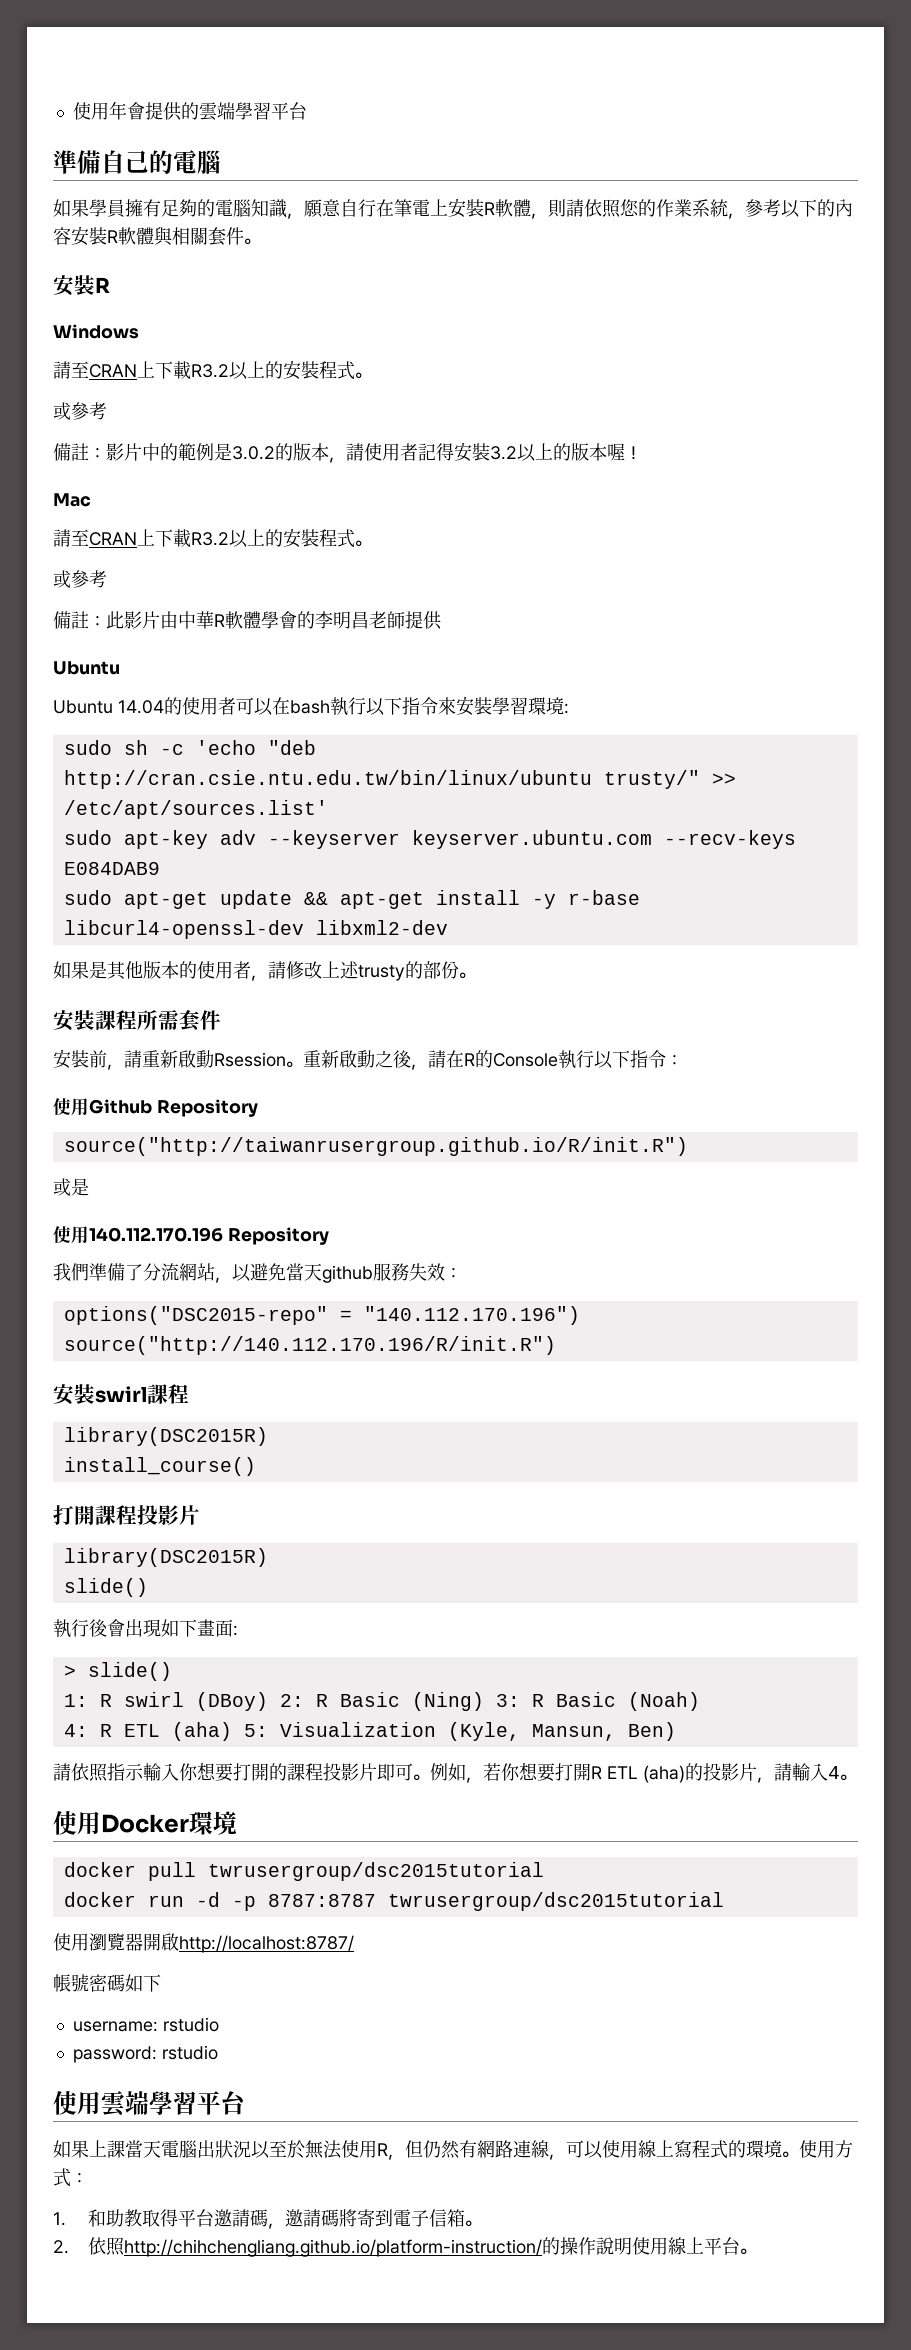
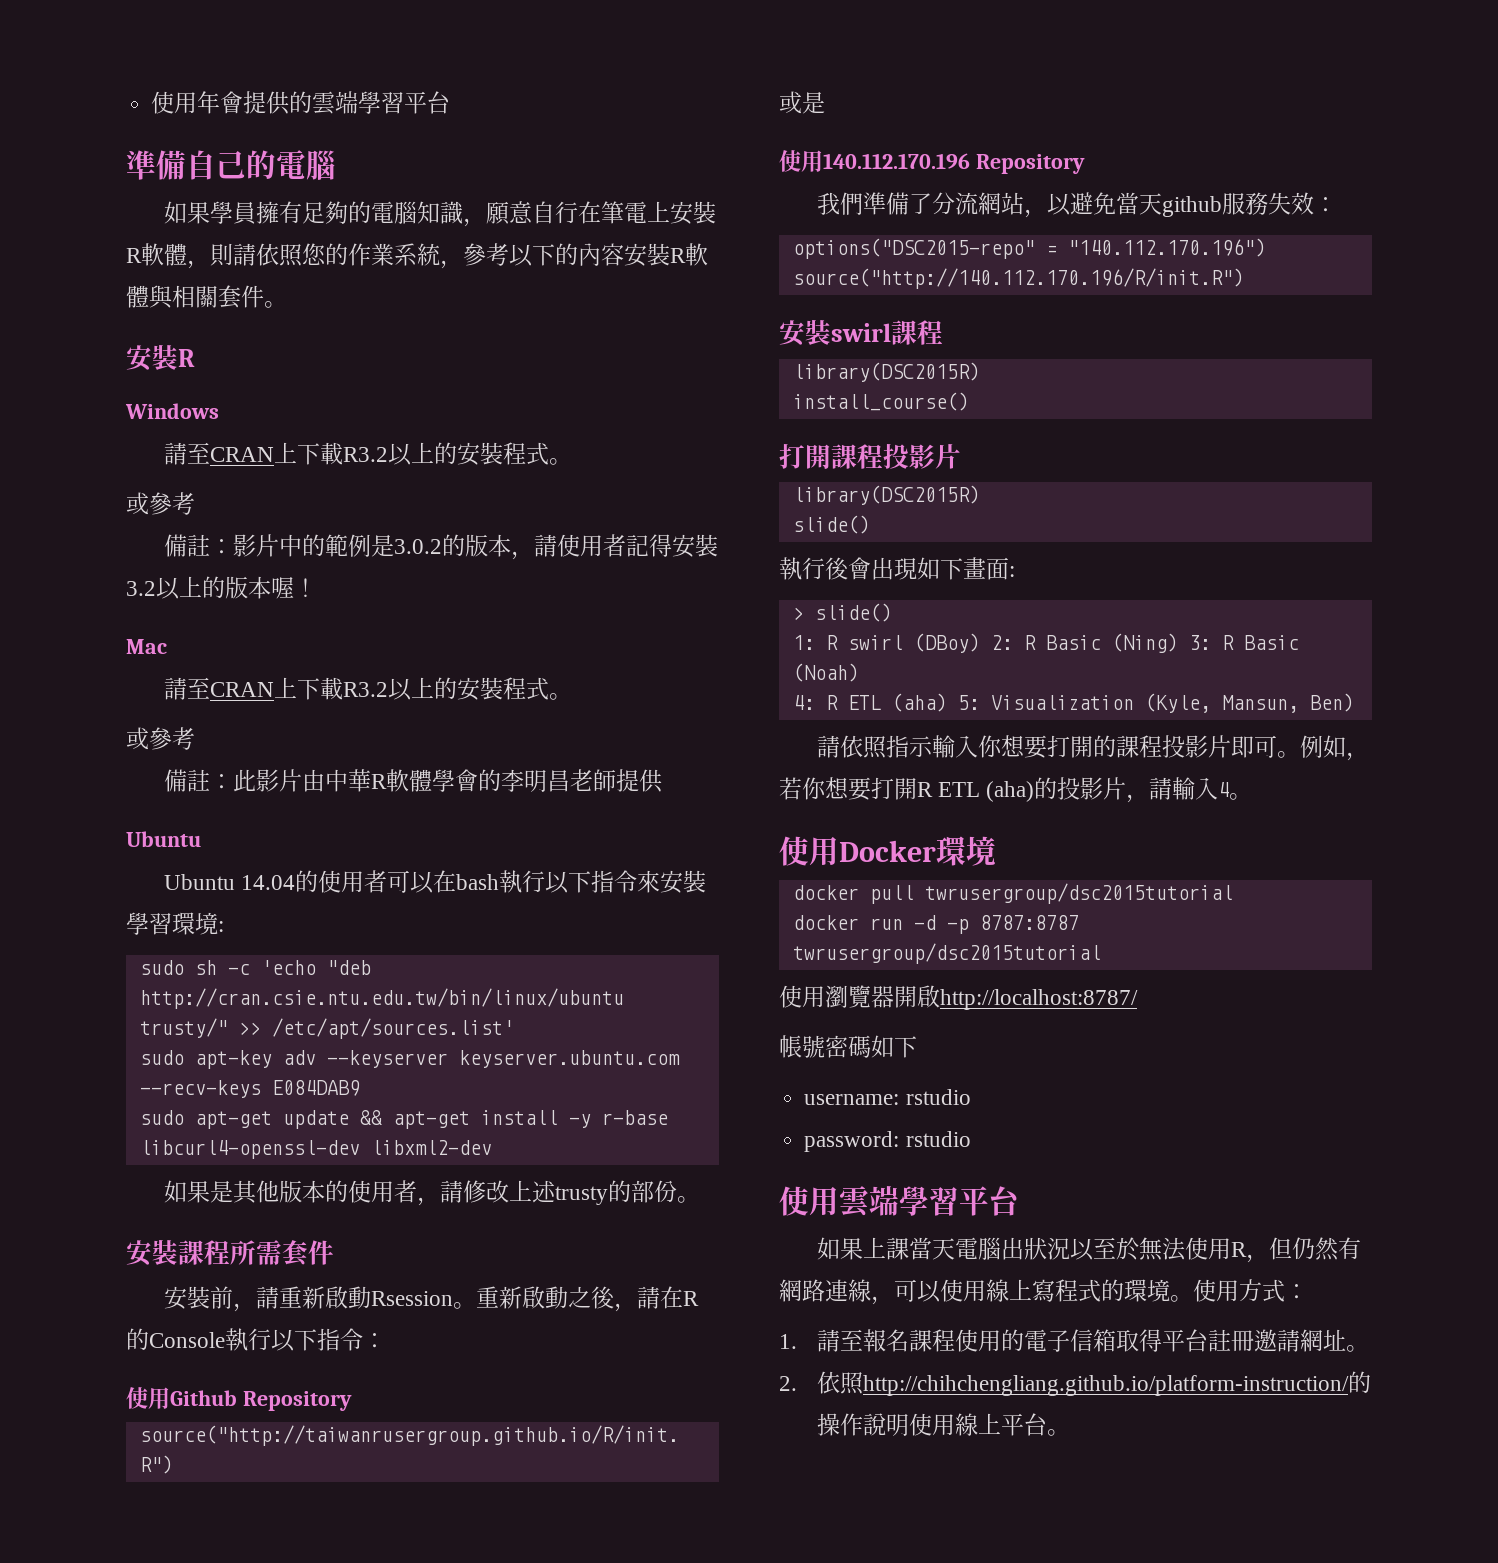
[87,2209,465,2229] 和助教取得平台邀請碼，邀請碼將寄到電子信箱 -> [817,1329,1347,1352] 請至報名課程使用的電子信箱取得平台註冊邀請網址

